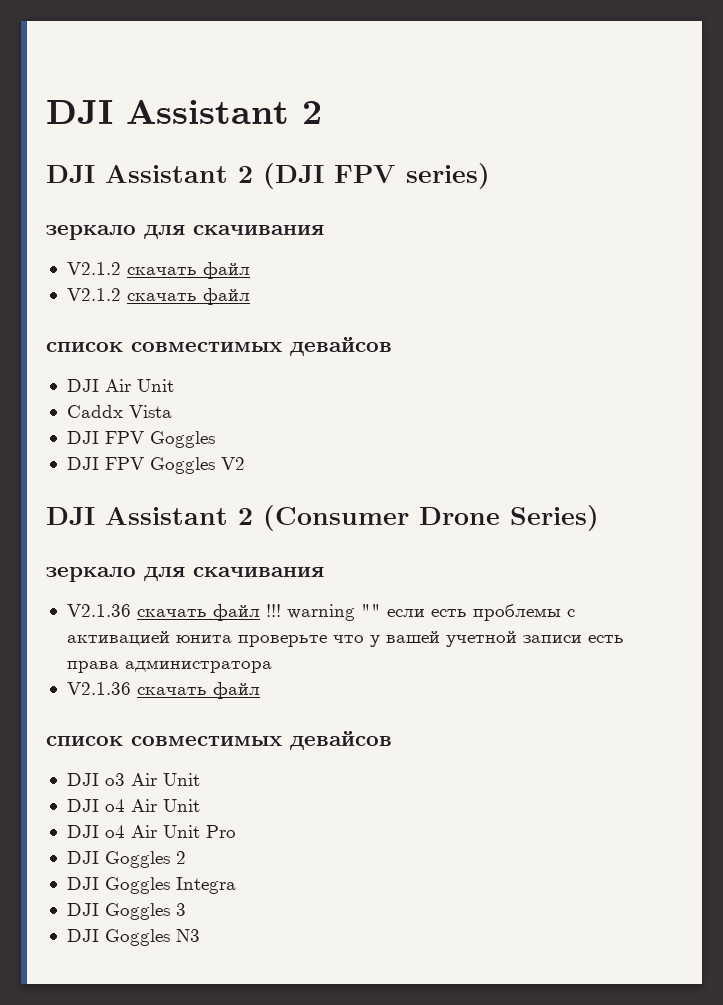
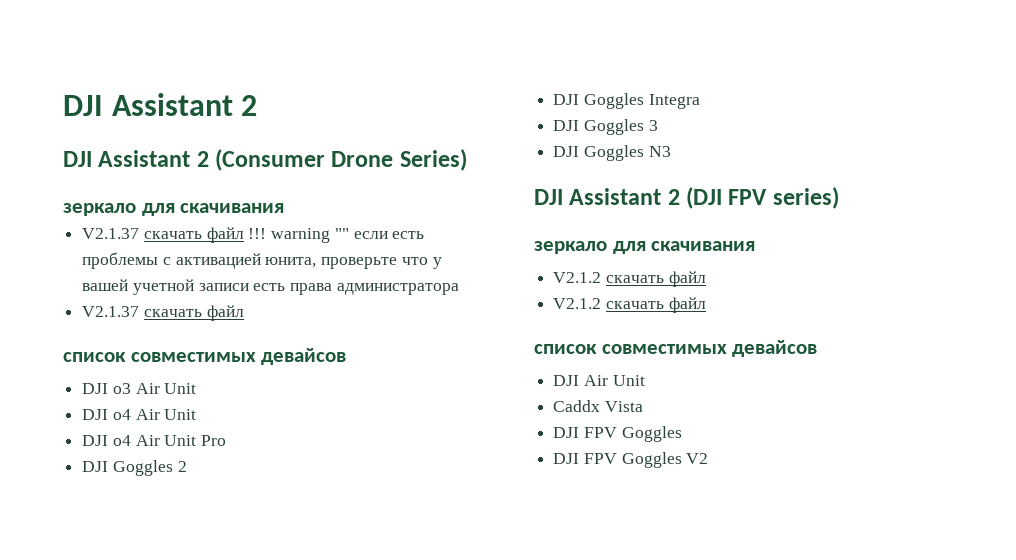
[46,100,322,124] DJI Assistant 2 -> [63,93,258,116] [63,149,467,171] [63,203,285,216] [82,227,425,243] [82,252,442,269] [82,279,459,295] [82,305,244,321] [63,348,347,365] [82,383,197,394] [82,409,197,420] [82,435,227,446] [82,460,187,476] [553,93,700,109] [553,119,658,135] [553,145,671,161] DJI Assistant 2 // DJI Assistant 2 (Consumer Drone Series) // зеркало для скачивания // V2.1.37 скачать файл !!! warning "" если есть проблемы с активацией юнита, проверьте что у вашей учетной записи есть права администратора // V2.1.37 скачать файл // список совместимых девайсов // DJI o3 Air Unit // DJI o4 Air Unit // DJI o4 Air Unit Pro // DJI Goggles 2 // DJI Goggles Integra // DJI Goggles 3 // DJI Goggles N3
[46,505,599,531] [46,567,324,582] [66,604,575,621] [66,631,624,647] [66,660,272,673] [66,682,260,699] [46,731,392,750] [66,773,200,786] [66,799,200,812] [66,825,236,838] [66,851,186,868] [66,877,236,894] [66,903,186,920] [66,929,200,946] // DJI Assistant 2 (Consumer Drone Series) // зеркало для скачивания // V2.1.36 скачать файл !!! warning "" если есть проблемы с активацией юнита проверьте что у вашей учетной записи есть права администратора // V2.1.36 скачать файл // список совместимых девайсов // DJI o3 Air Unit // DJI o4 Air Unit // DJI o4 Air Unit Pro // DJI Goggles 2 // DJI Goggles Integra // DJI Goggles 3 // DJI Goggles N3 -> (709, 458) none

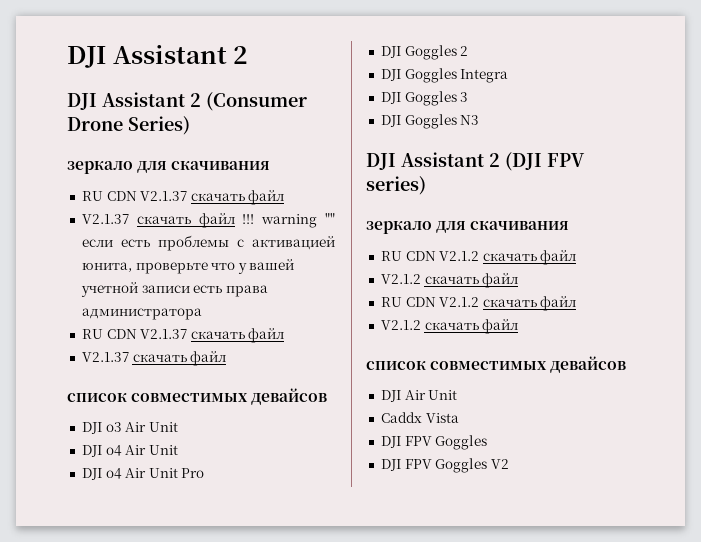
(285, 208) none -> [81,190,285,205] // RU CDN V2.1.37 скачать файл
(459, 289) none -> [81,328,285,343] // RU CDN V2.1.37 скачать файл
(756, 246) none -> [380,250,577,265] [380,273,519,288] [380,297,436,307] RU CDN V2.1.2 скачать файл // V2.1.2 скачать файл // RU CDN

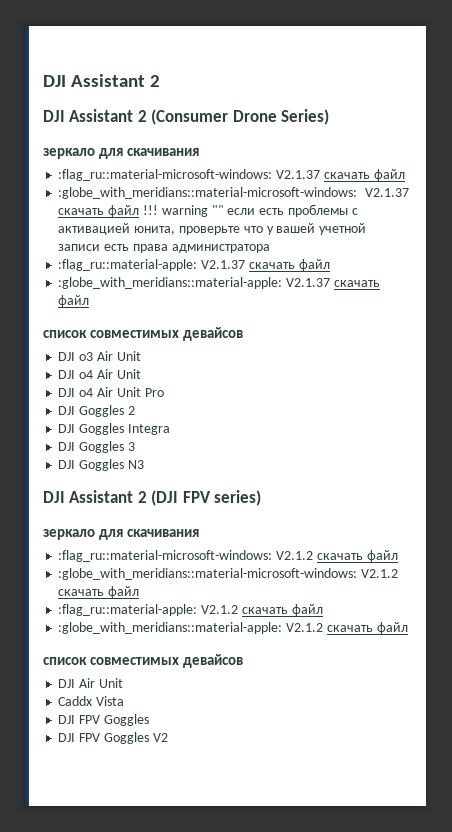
[81,190,285,205] RU CDN V2.1.37 скачать файл // -> [58,169,405,181] [58,187,358,199] :flag_ru::material-microsoft-windows: V2.1.37 скачать файл // :globe_with_meridians::material-microsoft-windows:
[81,328,285,343] RU CDN V2.1.37 скачать файл // -> [58,259,330,271] [58,277,283,289] :flag_ru::material-apple: V2.1.37 скачать файл // :globe_with_meridians::material-apple:
[380,250,577,265] [380,273,519,288] [380,296,577,311] RU CDN V2.1.2 скачать файл // V2.1.2 скачать файл // RU CDN V2.1.2 скачать файл // -> [58,550,398,562] [58,568,399,580] [58,586,140,598] [58,604,323,616] [58,622,283,634] :flag_ru::material-microsoft-windows: V2.1.2 скачать файл // :globe_with_meridians::material-microsoft-windows: V2.1.2 скачать файл // :flag_ru::material-apple: V2.1.2 скачать файл // :globe_with_meridians::material-apple:

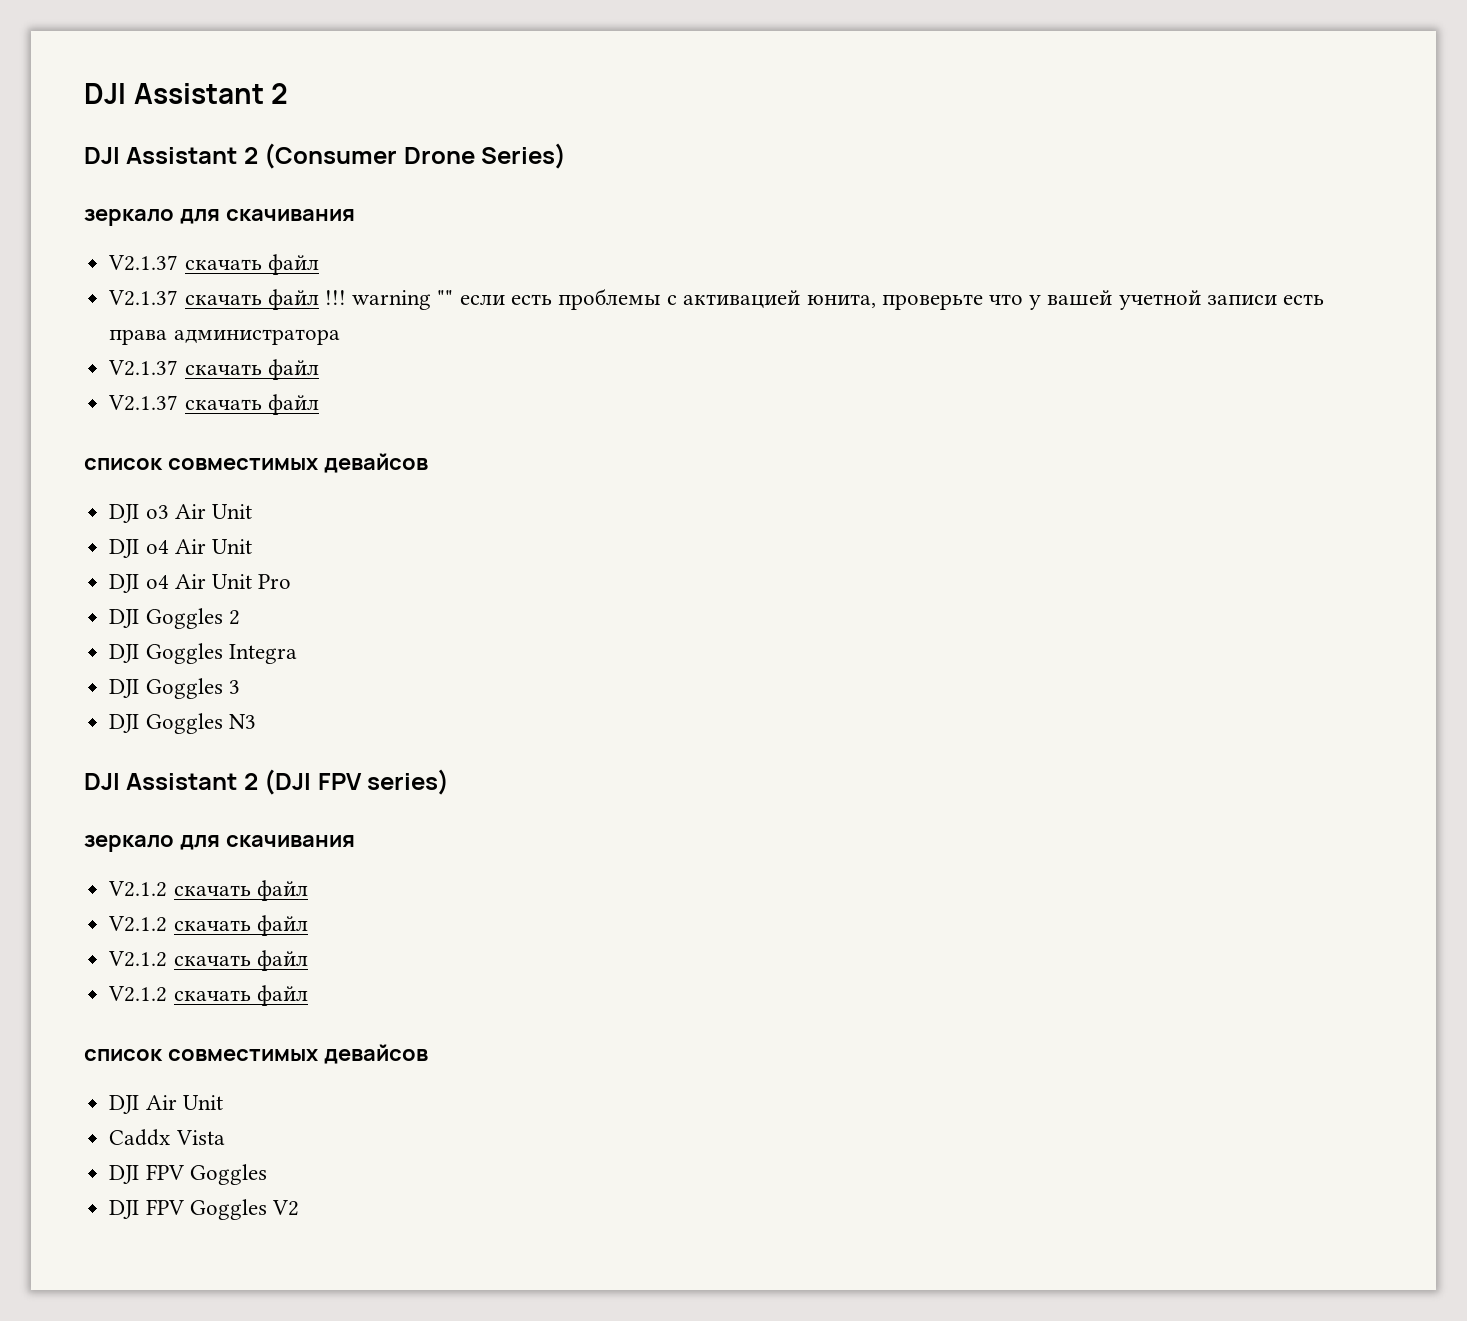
[58,169,405,181] [58,187,358,199] :flag_ru::material-microsoft-windows: V2.1.37 скачать файл // :globe_with_meridians::material-microsoft-windows: -> [108,254,319,275] V2.1.37 скачать файл //
[58,259,330,271] [58,277,283,289] :flag_ru::material-apple: V2.1.37 скачать файл // :globe_with_meridians::material-apple: -> [108,359,319,380] V2.1.37 скачать файл //
[58,550,398,562] [58,568,399,580] [58,586,140,598] [58,604,323,616] [58,622,283,634] :flag_ru::material-microsoft-windows: V2.1.2 скачать файл // :globe_with_meridians::material-microsoft-windows: V2.1.2 скачать файл // :flag_ru::material-apple: V2.1.2 скачать файл // :globe_with_meridians::material-apple: -> [108,880,308,901] [108,915,308,936] [108,950,308,971] V2.1.2 скачать файл // V2.1.2 скачать файл // V2.1.2 скачать файл //

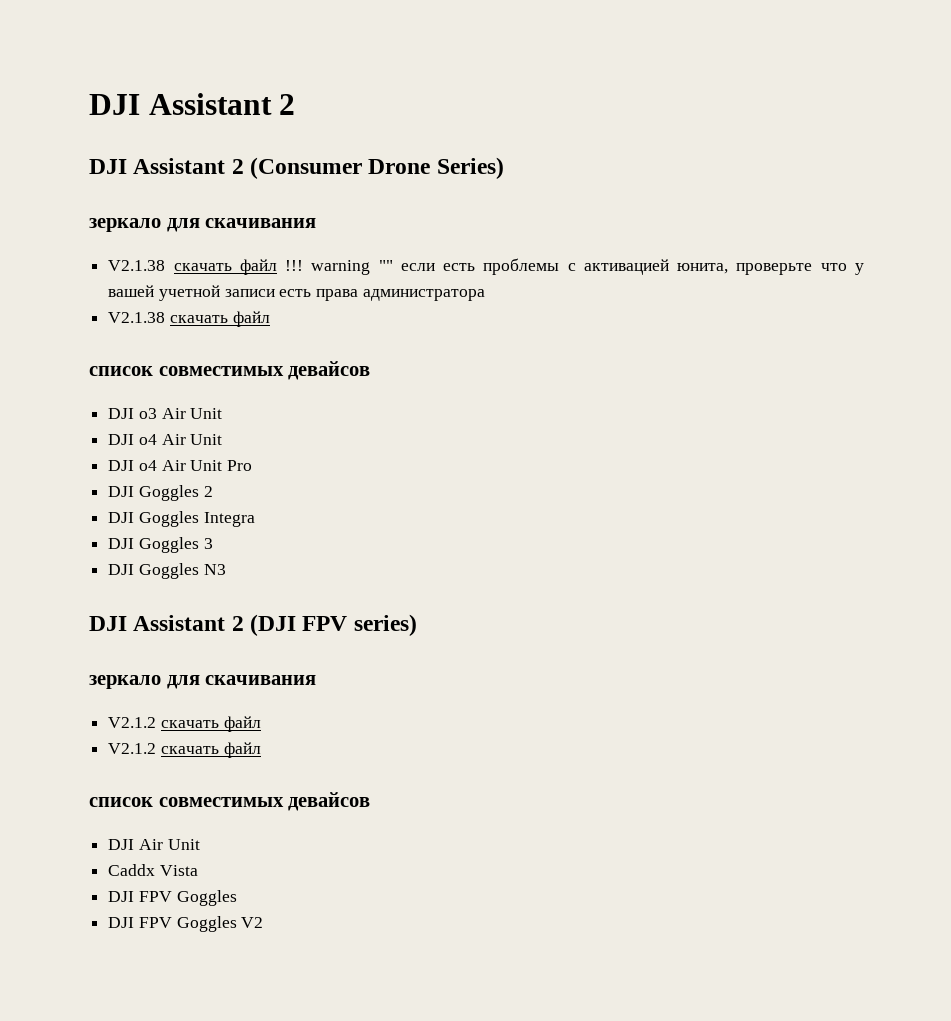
[108,254,319,275] [108,290,179,306] V2.1.37 скачать файл // V2.1.37 -> [108,260,166,271] V2.1.38
[108,359,319,380] [108,395,179,411] V2.1.37 скачать файл // V2.1.37 -> [108,312,166,323] V2.1.38
[108,950,308,971] [108,985,308,1006] // V2.1.2 скачать файл // V2.1.2 скачать файл -> (261, 750) none

